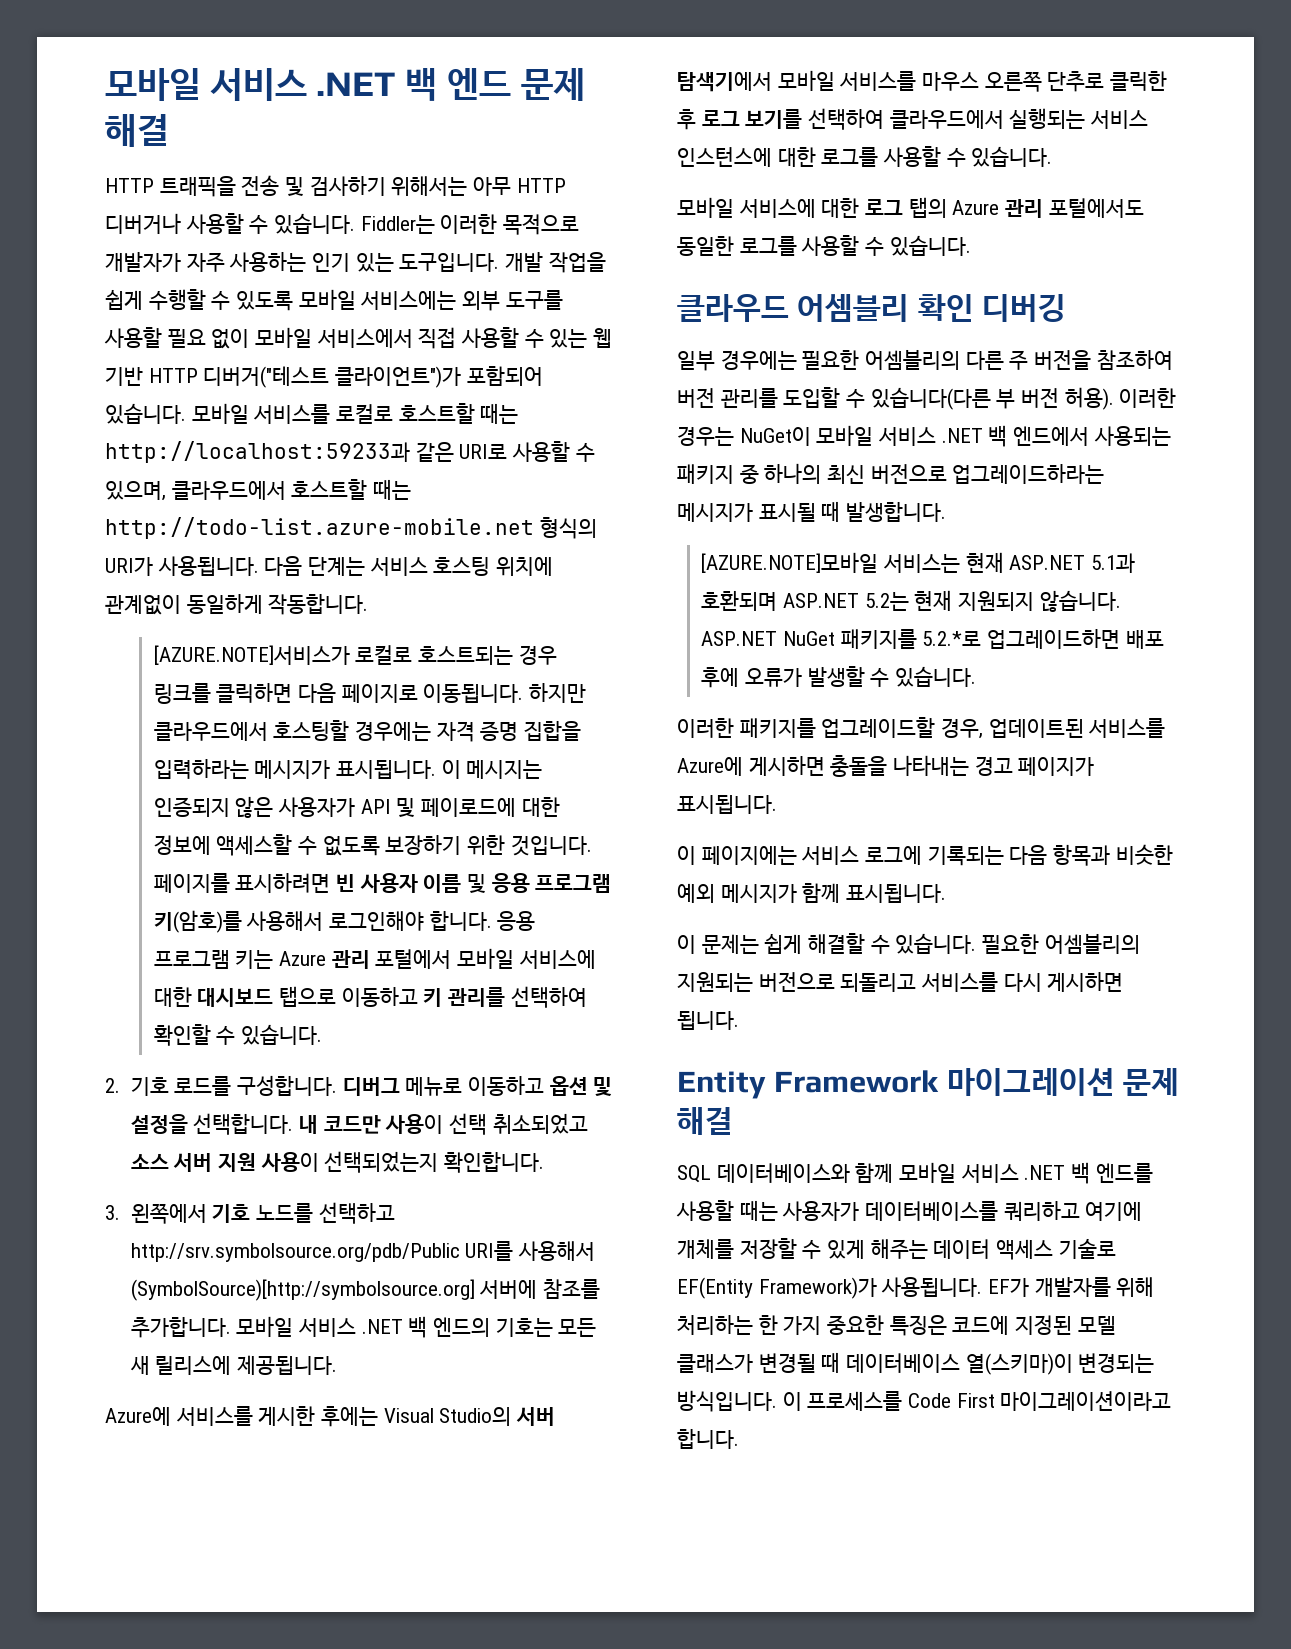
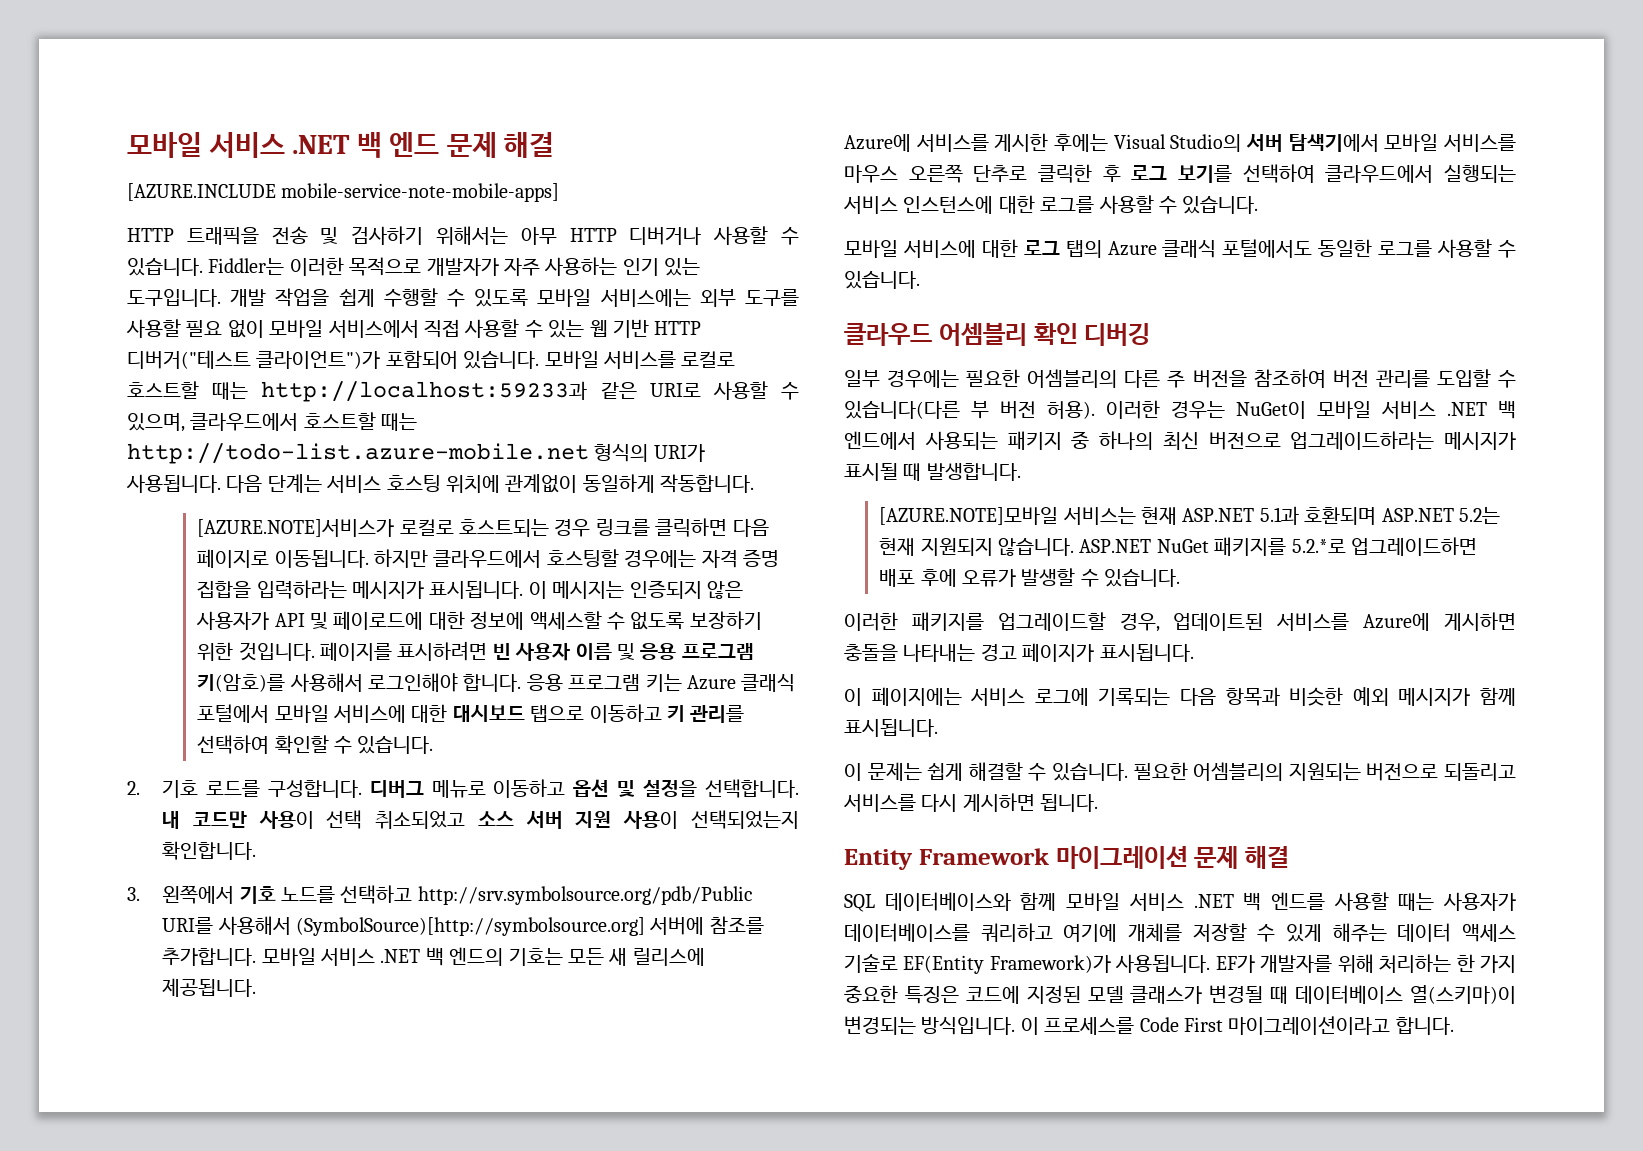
(169, 130) none -> [127,183,560,202] // [AZURE.INCLUDE mobile-service-note-mobile-apps]
[331,950,370,969] 관리 -> [741,674,796,692] 클래식
[1005,199,1044,218] 관리 -> [1162,240,1217,258] 클래식

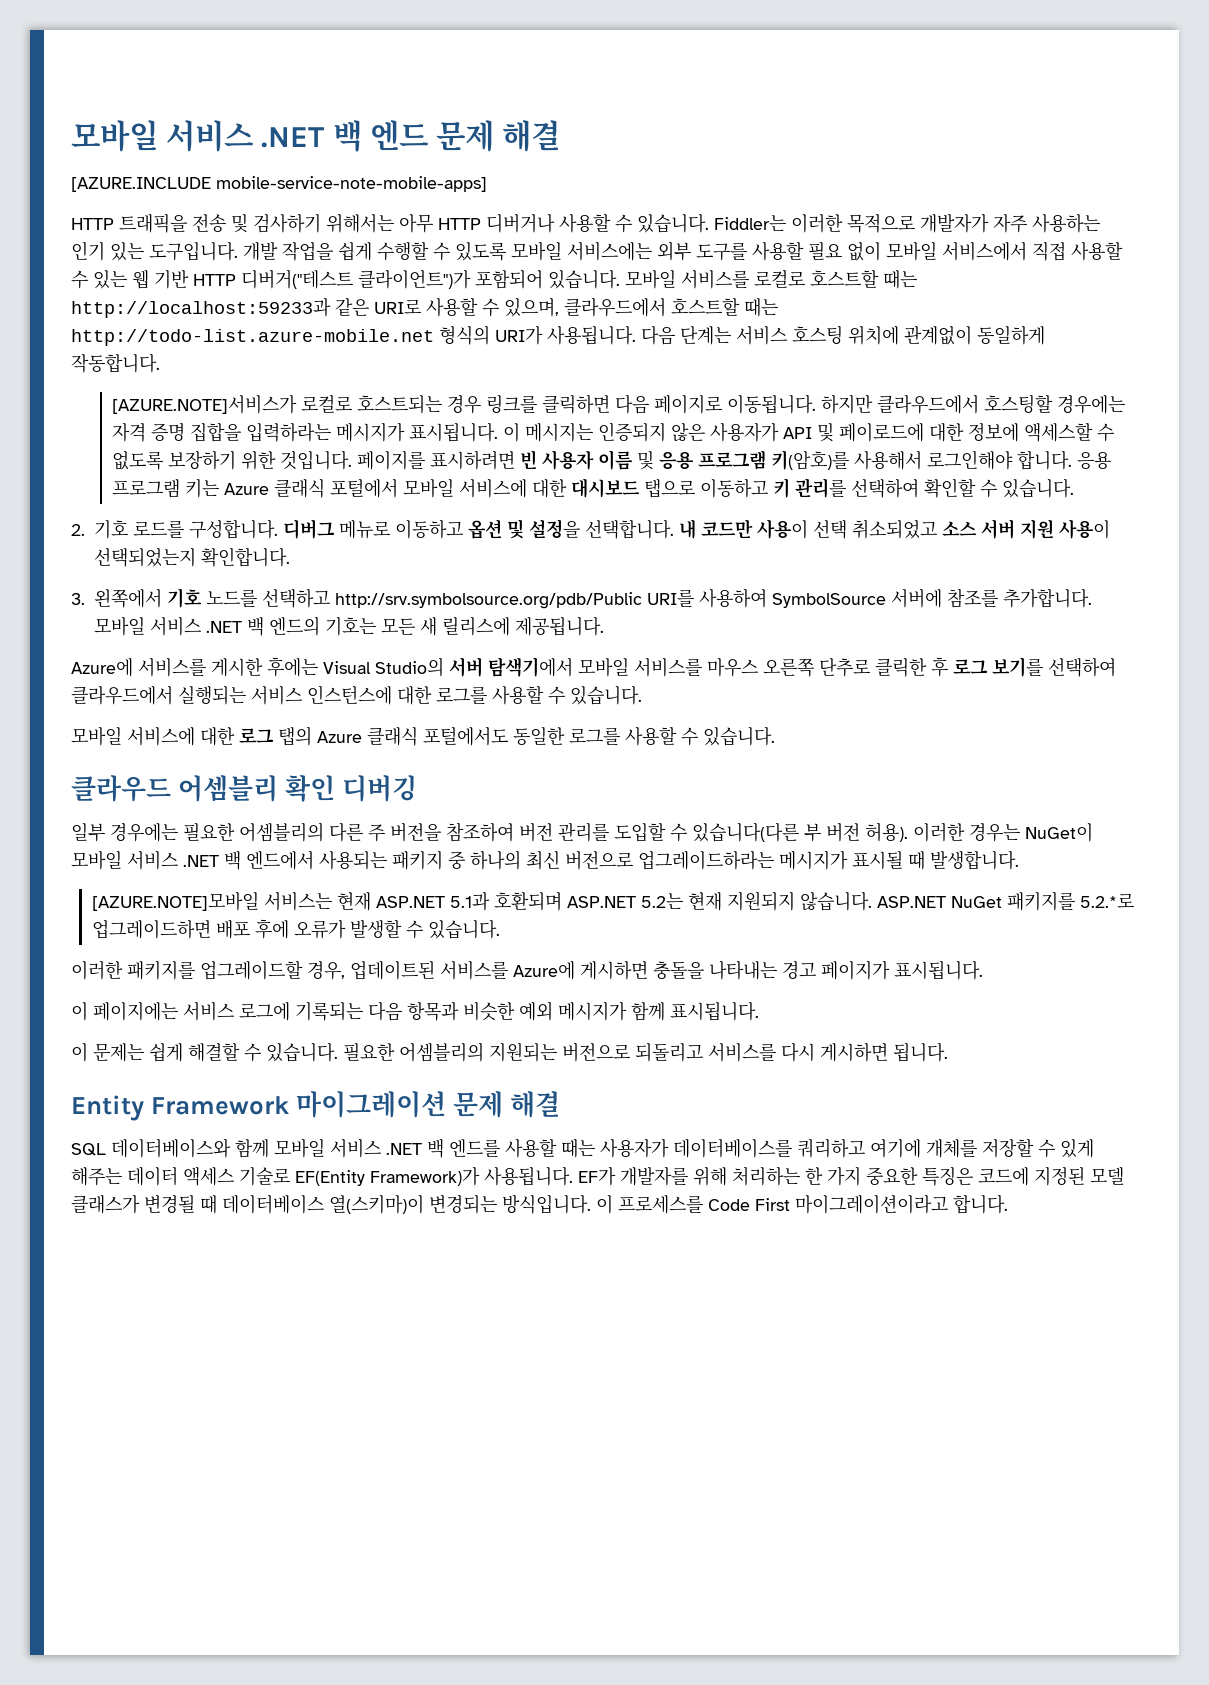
[217,916,645,936] 사용해서 (SymbolSource)[http://symbolsource.org] -> [699,589,886,608] 사용하여 SymbolSource

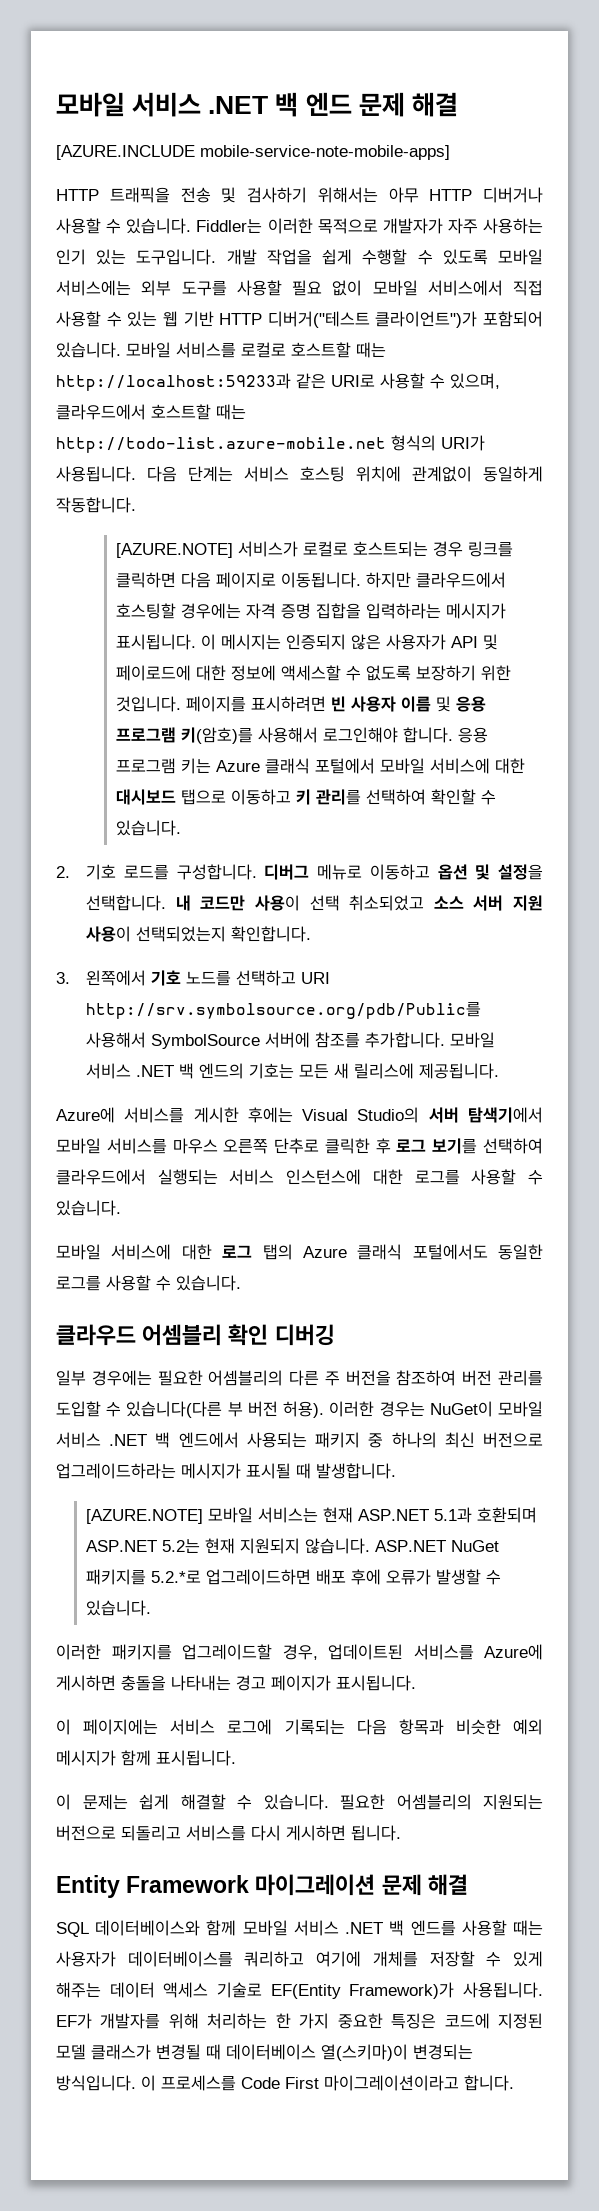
[112,395,298,414] [AZURE.NOTE]서비스가 -> [116,541,299,558] [AZURE.NOTE] 서비스가
[335,589,767,609] http://srv.symbolsource.org/pdb/Public URI를 사용하여 -> [301,972,331,984] [86,1002,482,1019] [86,1032,147,1048] URI http://srv.symbolsource.org/pdb/Public를 사용해서
[91,892,259,911] [AZURE.NOTE]모바일 -> [86,1507,254,1524] [AZURE.NOTE] 모바일

